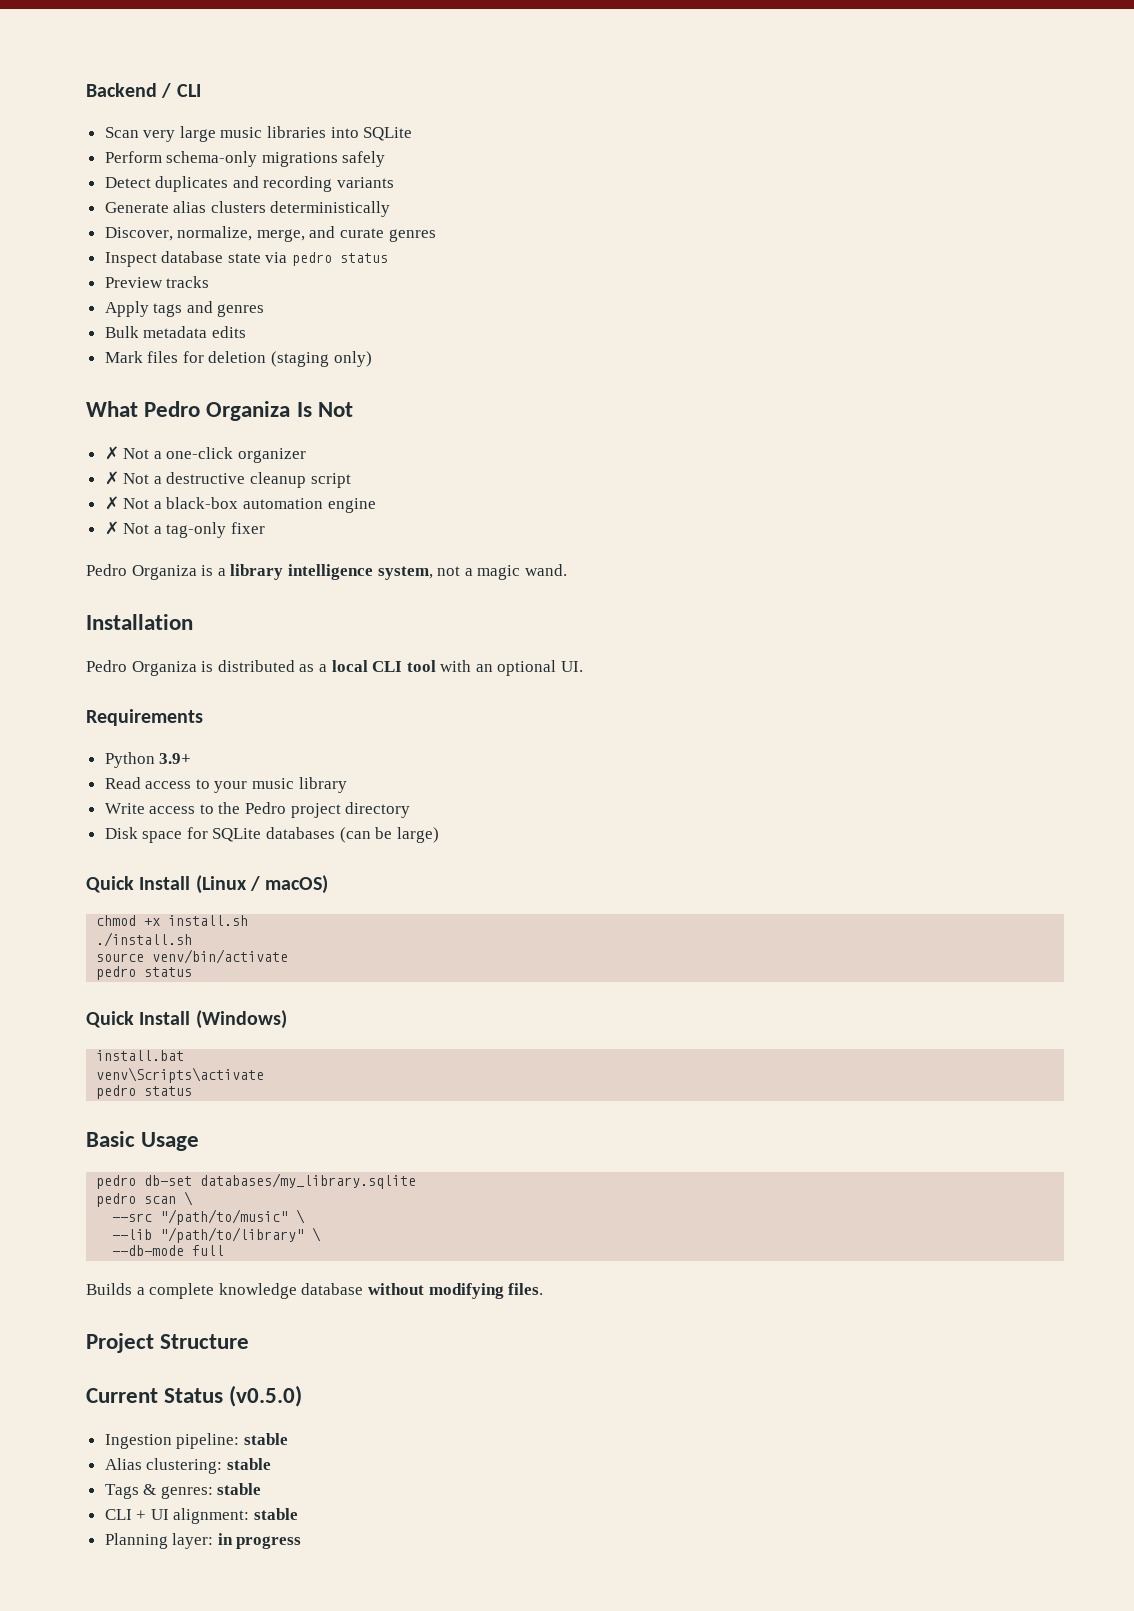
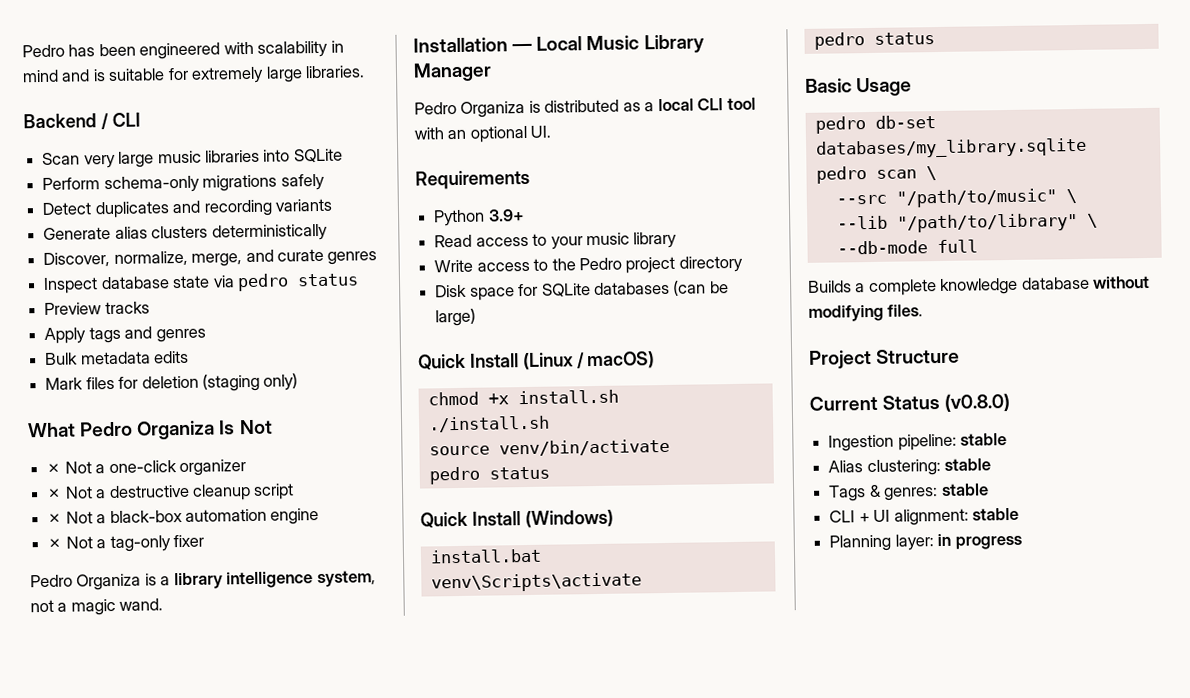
(86, 90) none -> [22,40,344,60] [22,65,366,84] Pedro has been engineered with scalability in mind and is suitable for extremely large libraries. //
(193, 622) none -> [512,34,705,54] [413,62,492,82] — Local Music Library Manager
[229,1385,303,1407] (v0.5.0) -> [944,392,1011,412] (v0.8.0)

